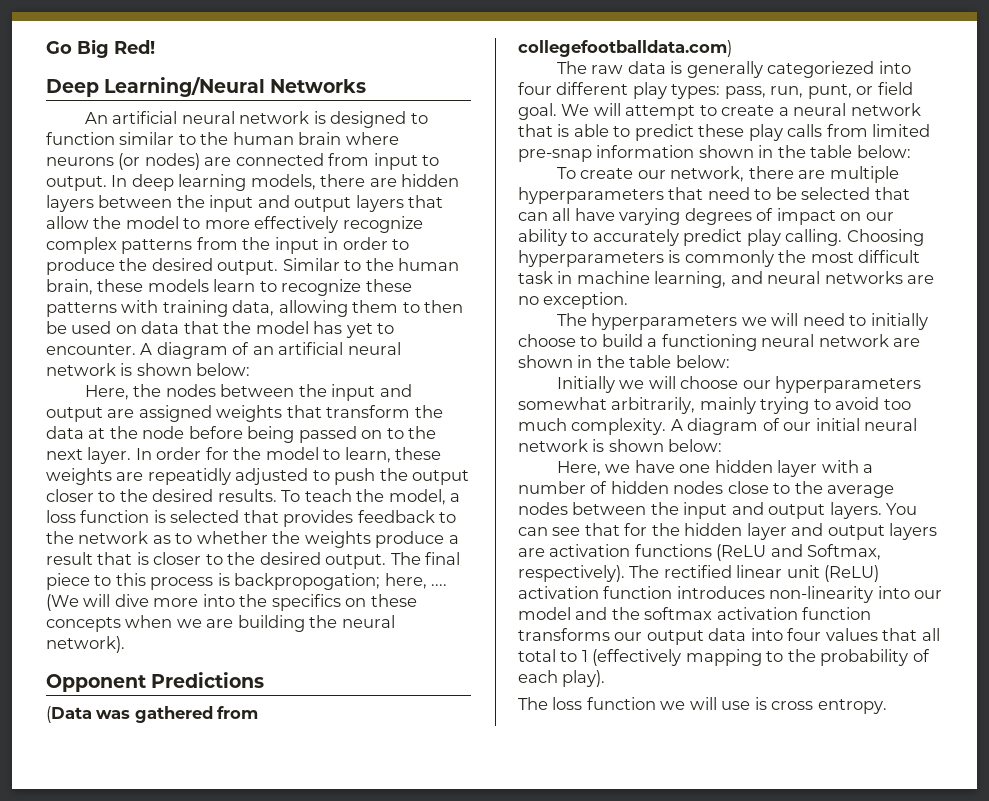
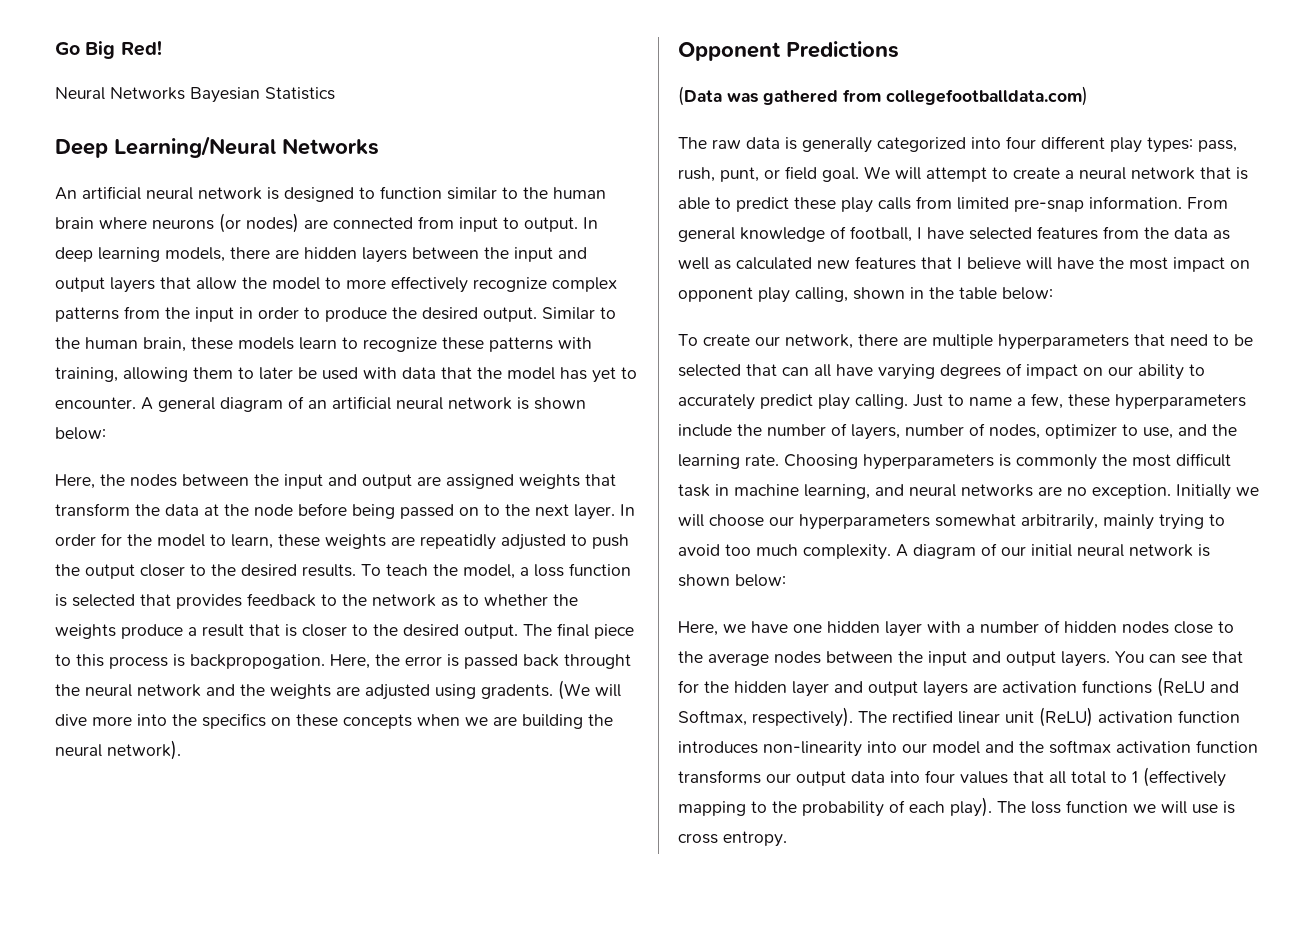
(155, 47) none -> [55,87,335,103] // Neural Networks Bayesian Statistics
[162,300,275,317] training data, -> [55,367,118,382] training,
[424,300,464,313] then -> [259,367,293,380] later
[115,325,137,334] on -> [363,367,397,379] with
(153, 349) none -> [158,397,215,412] general
[234,573,448,590] backpropogation; here, .... -> [190,654,631,669] [55,684,553,700] backpropogation. Here, the error is passed back throught the neural network and the weights are adjusted using gradents.
[767,61,875,78] categoriezed -> [877,137,966,152] categorized
[770,86,804,98] run, -> [678,167,715,182] rush,
[596,145,695,158] information -> [1089,196,1228,209] [678,226,1230,242] [678,256,1250,272] [678,287,848,303] information. From general knowledge of football, I have selected features from the data as well as calculated new features that I believe will have the most impact on opponent play calling,
(843, 237) none -> [913,393,1246,410] [678,423,1237,440] [678,454,779,469] Just to name a few, these hyperparameters include the number of layers, number of nodes, optimizer to use, and the learning rate.
[556,313,928,330] [518,334,921,351] [518,355,730,368] // The hyperparameters we will need to initially choose to build a functioning neural network are shown in the table below: // -> (1171, 491) none
(606, 678) // -> (992, 807) none

